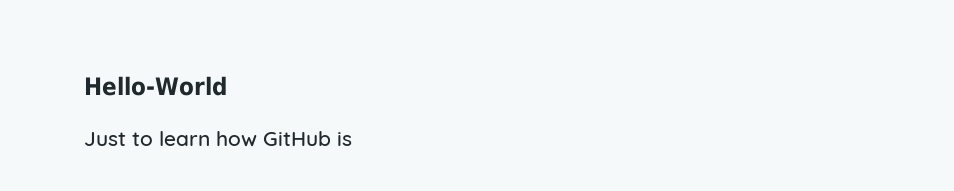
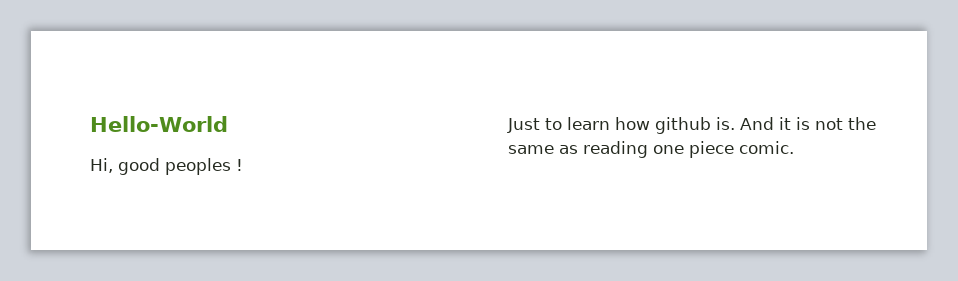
(227, 86) none -> [90,158,243,175] // Hi, good peoples !
[263,131,352,146] GitHub is -> [655,117,876,134] [508,141,794,158] github is. And it is not the same as reading one piece comic.

